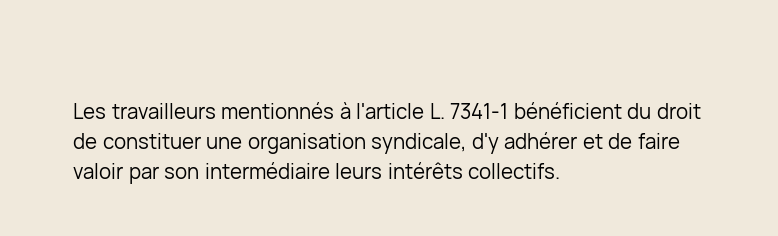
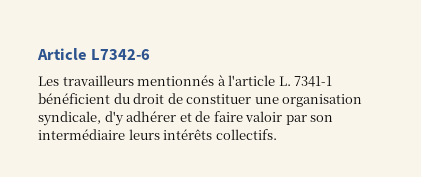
(73, 111) none -> [37,48,151,60] Article L7342-6 //

